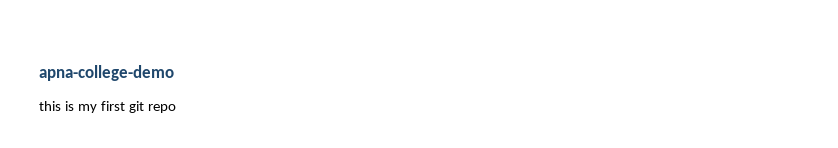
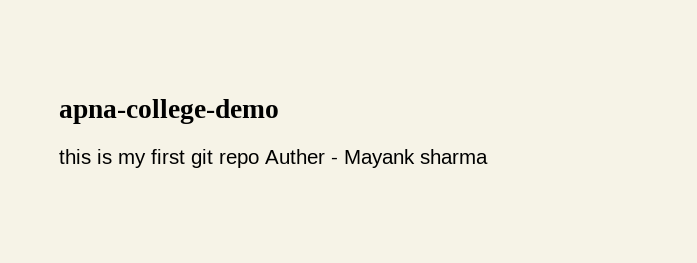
(176, 108) none -> [265,149,488,168] Auther - Mayank sharma

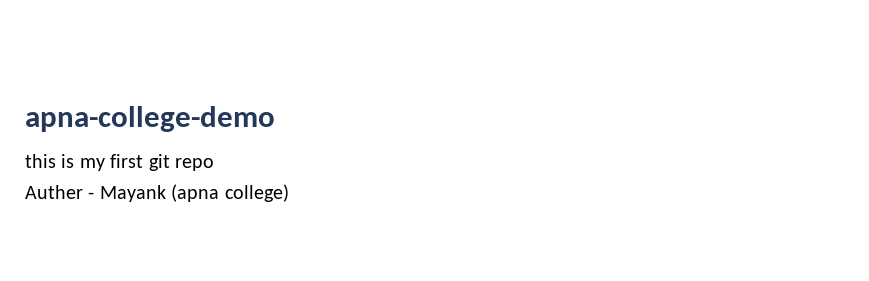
(259, 160) none -> (215, 164) //
[420,149,488,164] sharma -> [171,184,289,202] (apna college)

